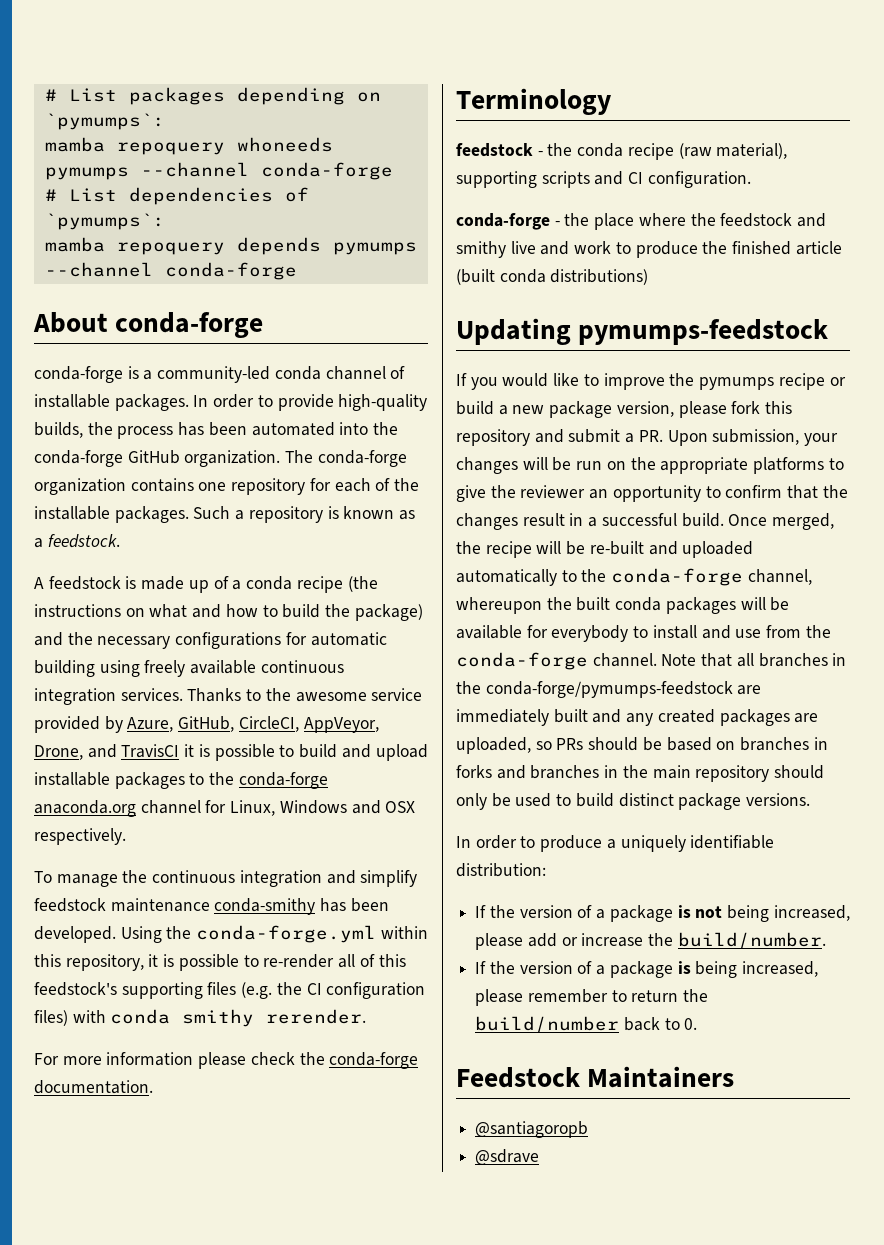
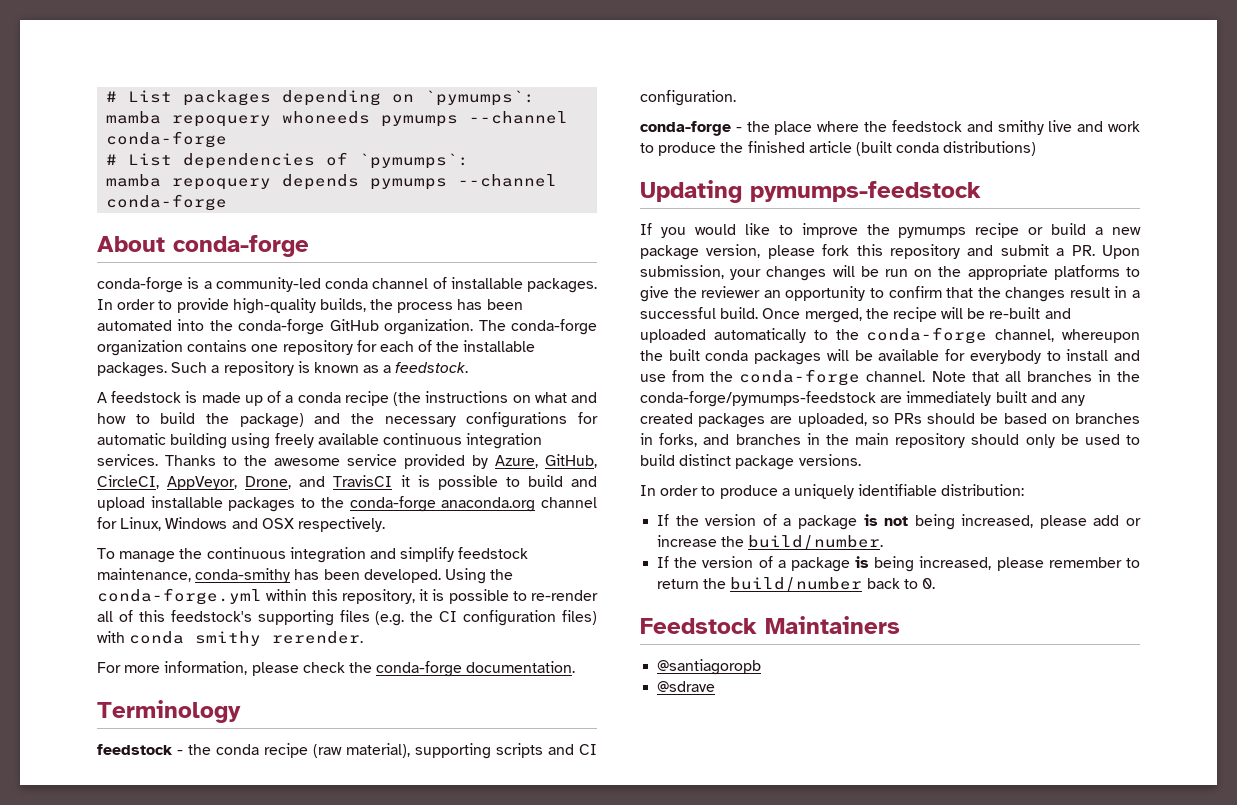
[110,898,210,912] maintenance -> [97,568,191,582] maintenance,
[106,1052,194,1066] information -> [164,661,248,675] information,
[456,765,492,778] forks -> [659,433,698,447] forks,

